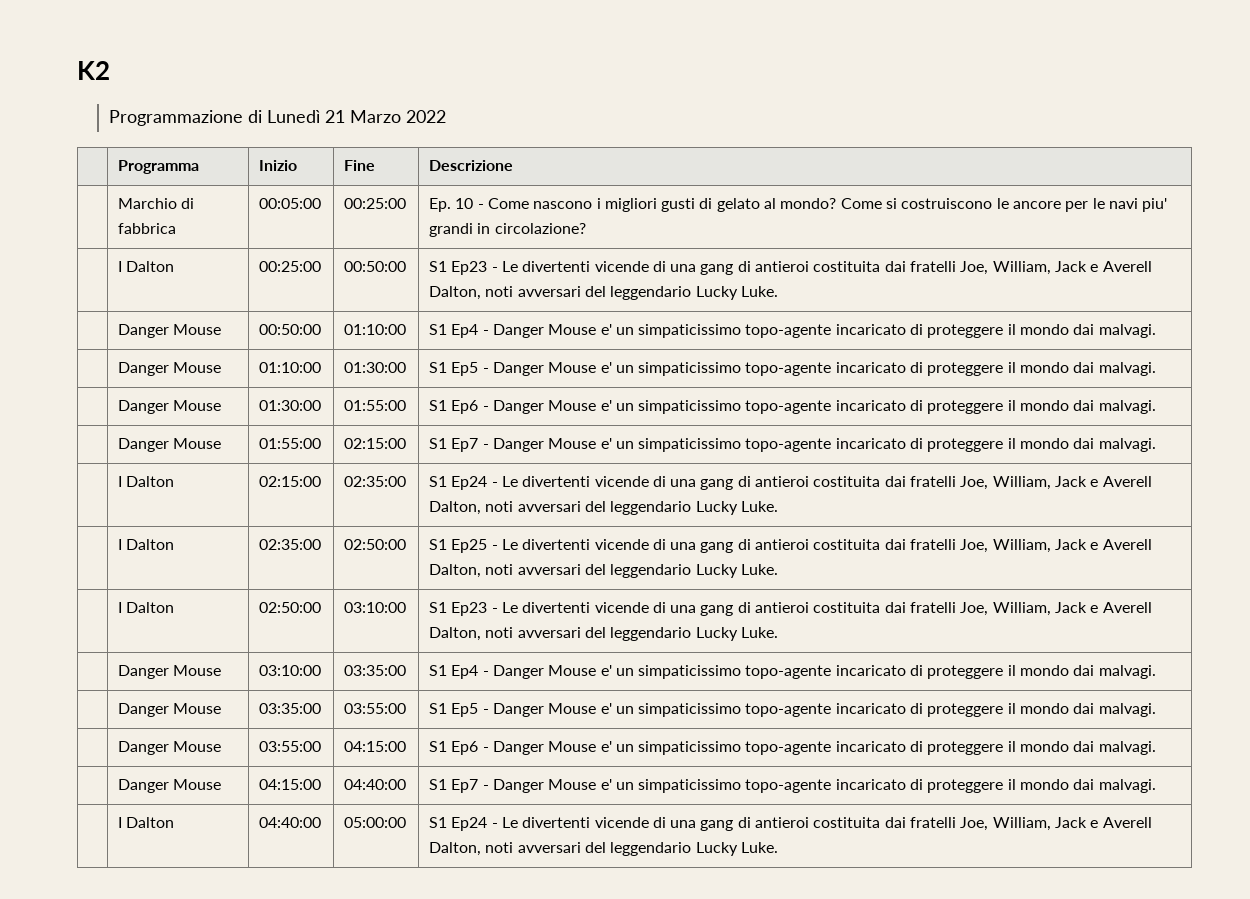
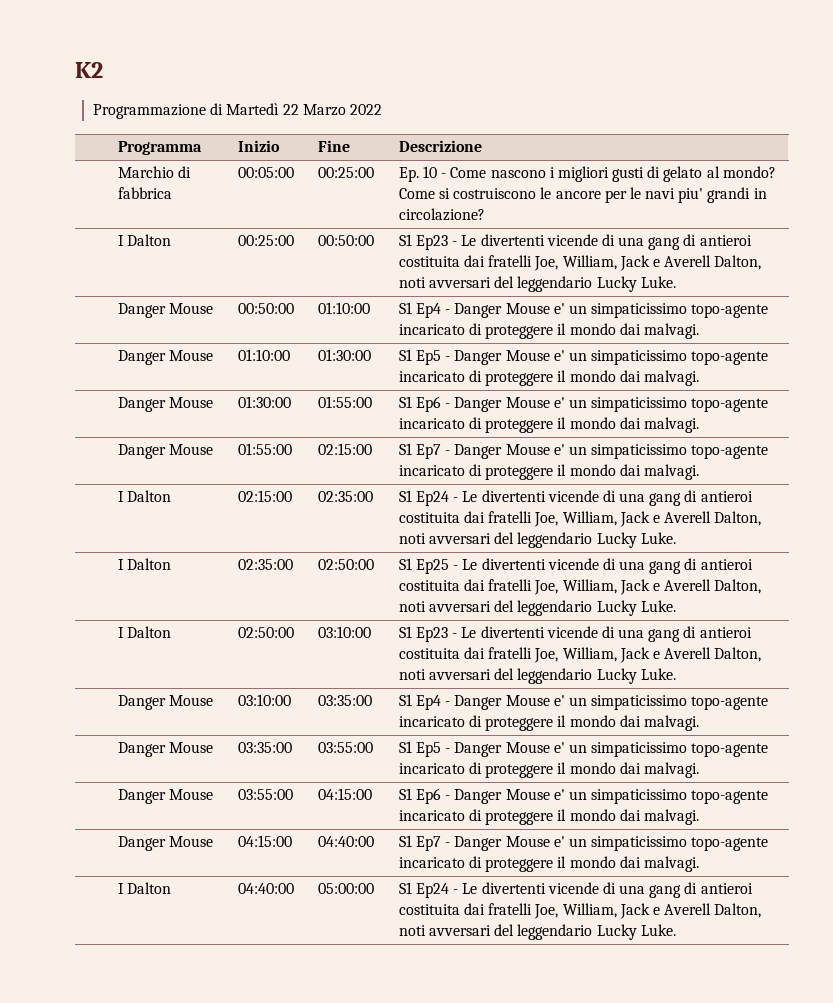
[267,110,346,123] Lunedì 21 -> [226,103,299,115] Martedì 22

